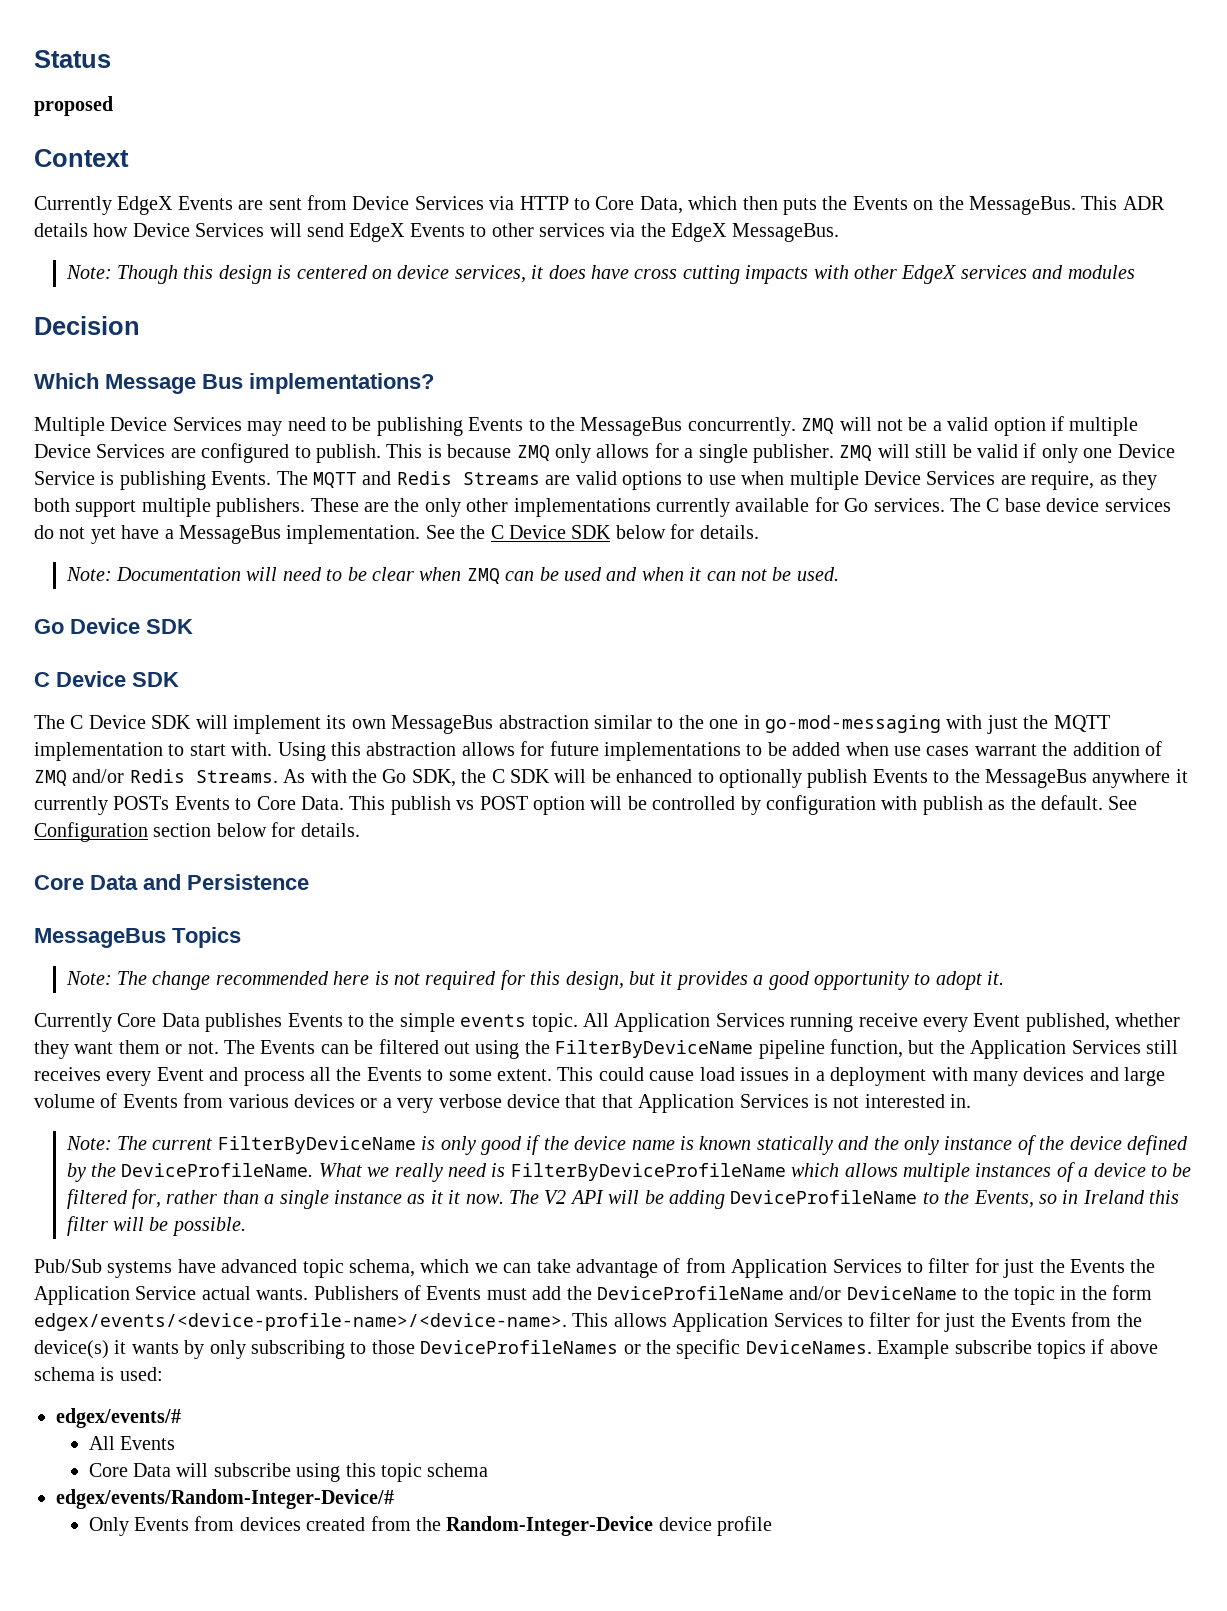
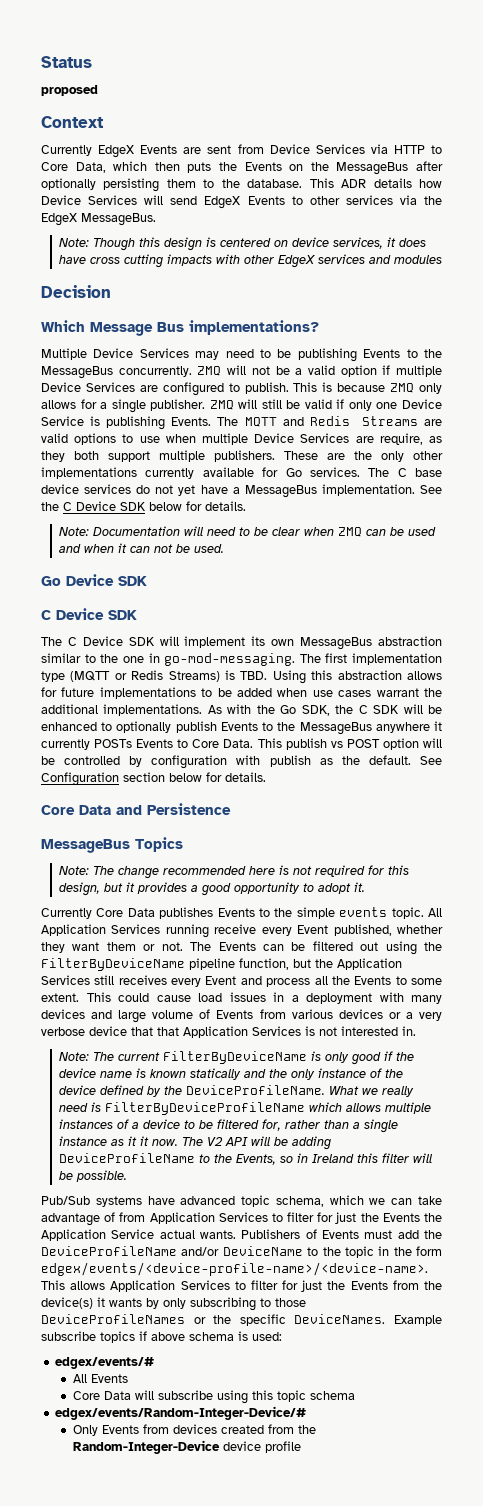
[968,196,1076,215] MessageBus. -> [336,161,443,175] [41,178,303,192] MessageBus after optionally persisting them to the database.
[764,715,1110,734] [34,742,273,761] go-mod-messaging with just the MQTT implementation to start with. -> [164,653,442,666] [41,670,268,682] go-mod-messaging. The first implementation type (MQTT or Redis Streams) is TBD.
[1072,741,1162,756] [34,769,278,786] addition of ZMQ and/or Redis Streams. -> [41,704,203,716] additional implementations.

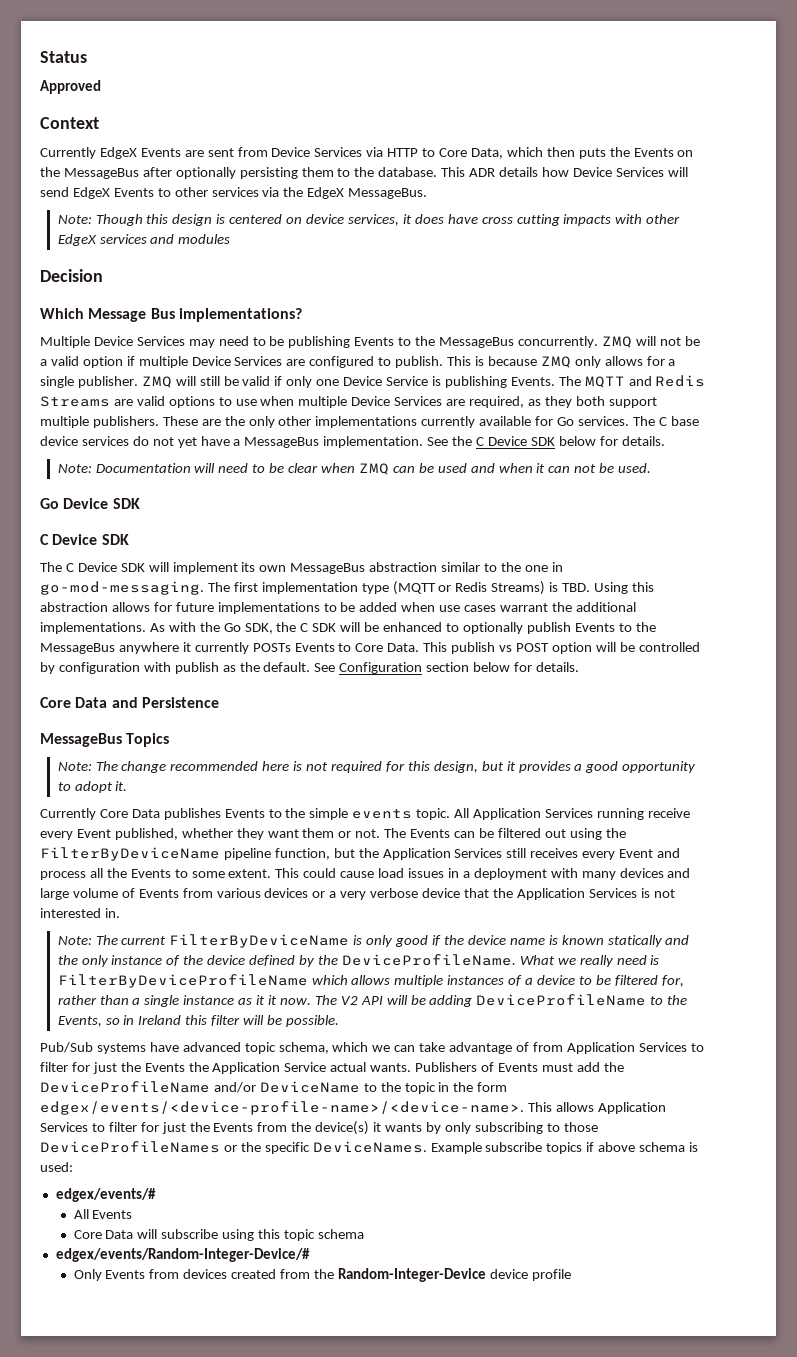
[41,85,98,96] proposed -> [40,80,101,94] Approved
[379,433,423,445] require, -> [469,396,525,408] required,
[157,1027,179,1036] that -> [492,888,513,898] the

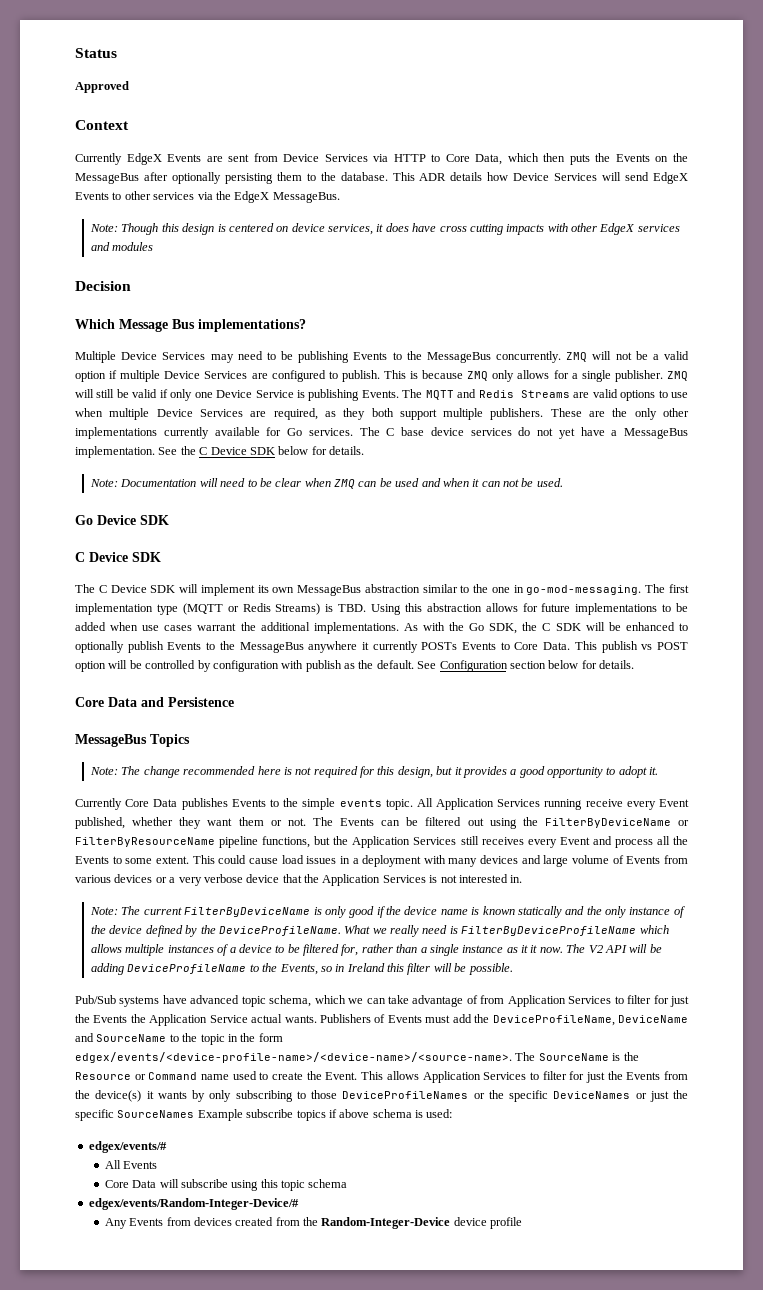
[223,848,330,860] pipeline function, -> [678,820,689,826] [75,836,311,848] or FilterByResourceName pipeline functions,
[40,1081,360,1093] DeviceProfileName and/or DeviceName -> [492,1015,689,1026] [75,1033,167,1042] DeviceProfileName, DeviceName and SourceName
[40,1101,524,1115] edgex/events/<device-profile-name>/<device-name>. -> [75,1052,639,1063] [75,1071,358,1080] edgex/events/<device-profile-name>/<device-name>/<source-name>. The SourceName is the Resource or Command name used to create the Event.
[312,1141,427,1153] DeviceNames. -> [553,1090,688,1102] [75,1109,195,1121] DeviceNames or just the specific SourceNames
[73,1269,102,1281] Only -> [104,1218,127,1229] Any

